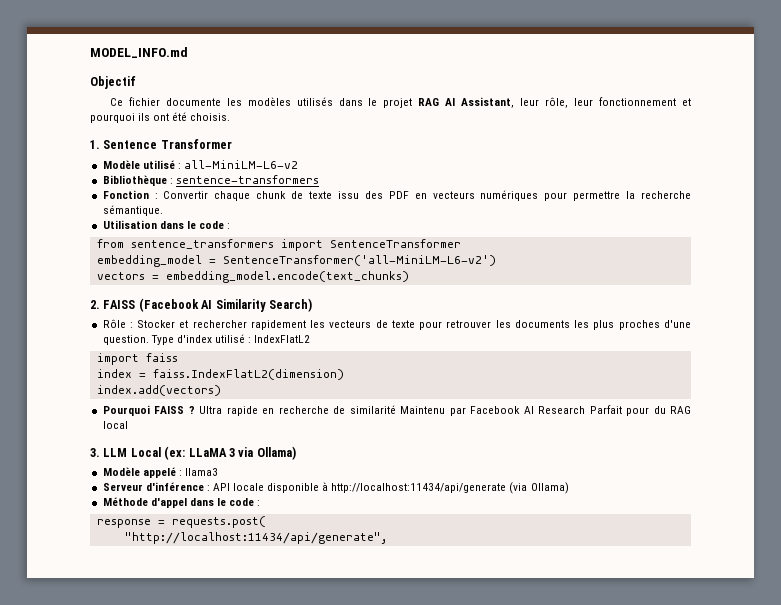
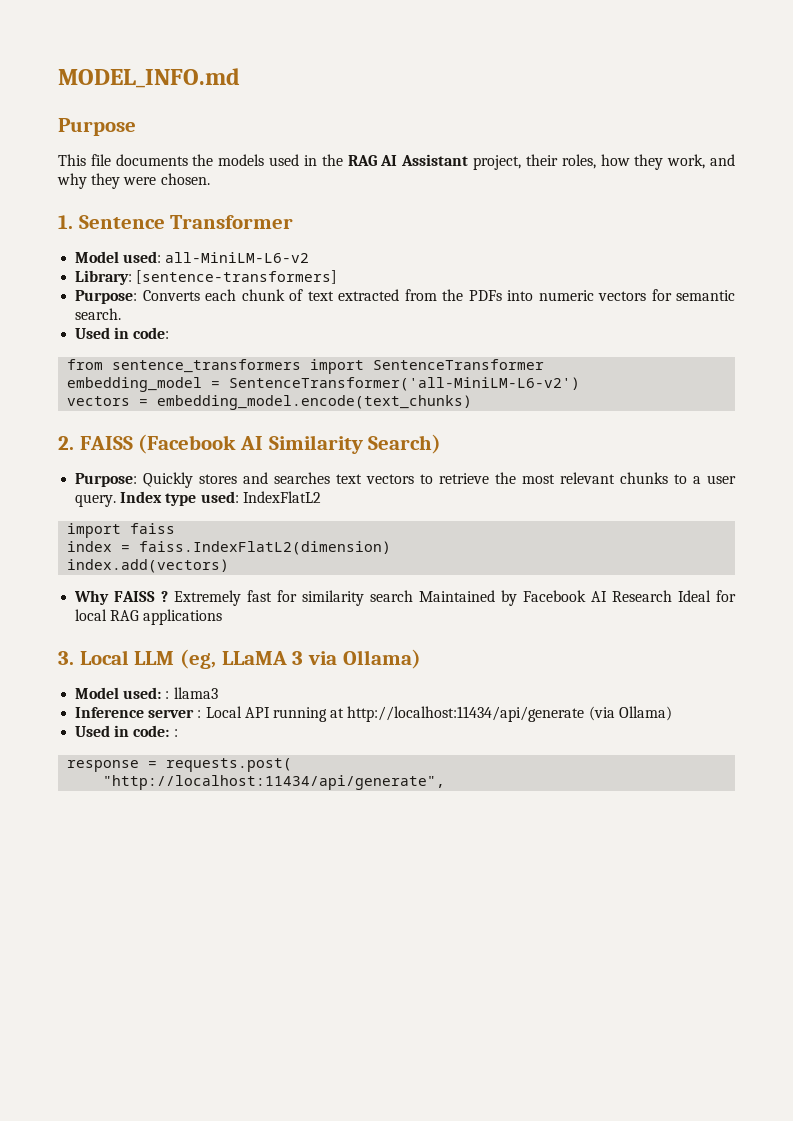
[90,76,136,89] [109,97,691,108] [90,112,231,123] [90,139,232,149] [102,160,298,169] [102,175,319,186] [102,190,692,201] [102,205,163,216] [102,220,231,229] Objectif // Ce fichier documente les modèles utilisés dans le projet RAG AI Assistant, leur rôle, leur fonctionnement et pourquoi ils ont été choisis. // 1. Sentence Transformer // Modèle utilisé : all-MiniLM-L6-v2 // Bibliothèque : sentence-transformers // Fonction : Convertir chaque chunk de texte issu des PDF en vecteurs numériques pour permettre la recherche sémantique. // Utilisation dans le code : -> [58,118,136,136] [58,154,735,170] [57,173,210,189] [58,215,294,229] [75,251,310,263] [75,270,338,285] [75,289,736,304] [75,308,122,320] [75,327,170,339] Purpose // This file documents the models used in the RAG AI Assistant project, their roles, how they work, and why they were chosen. // 1. Sentence Transformer // Model used: all-MiniLM-L6-v2 // Library: [sentence-transformers] // Purpose: Converts each chunk of text extracted from the PDFs into numeric vectors for semantic search. // Used in code:
[102,319,691,330] [102,334,252,345] Rôle : Stocker et rechercher rapidement les vecteurs de texte pour retrouver les documents les plus proches d'une question. Type d'index utilisé : -> [75,472,736,488] [75,491,239,507] Purpose: Quickly stores and searches text vectors to retrieve the most relevant chunks to a user query. Index type used:
[102,405,150,416] Pourquoi -> [74,590,110,605] Why
[199,405,692,416] [102,421,128,429] [90,446,186,460] Ultra rapide en recherche de similarité Maintenu par Facebook AI Research Parfait pour du RAG local // 3. LLM Local (ex: -> [174,590,737,606] [75,609,223,625] [58,649,217,669] Extremely fast for similarity search Maintained by Facebook AI Research Ideal for local RAG applications // 3. Local LLM (eg,
[102,467,176,478] Modèle appelé -> [75,687,162,699] Model used:
[102,482,569,494] [102,497,255,508] Serveur d'inférence : API locale disponible à http://localhost:11434/api/generate (via Ollama) // Méthode d'appel dans le code -> [75,706,672,722] [75,725,170,737] Inference server : Local API running at http://localhost:11434/api/generate (via Ollama) // Used in code:

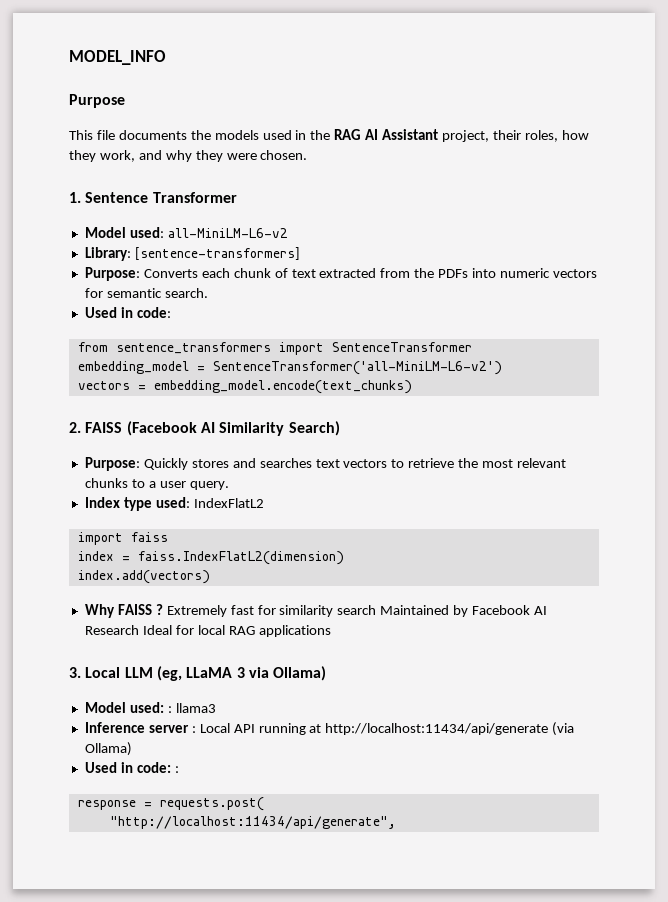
[58,68,240,88] MODEL_INFO.md -> [69,50,166,65] MODEL_INFO
(117, 500) none -> (229, 485) //

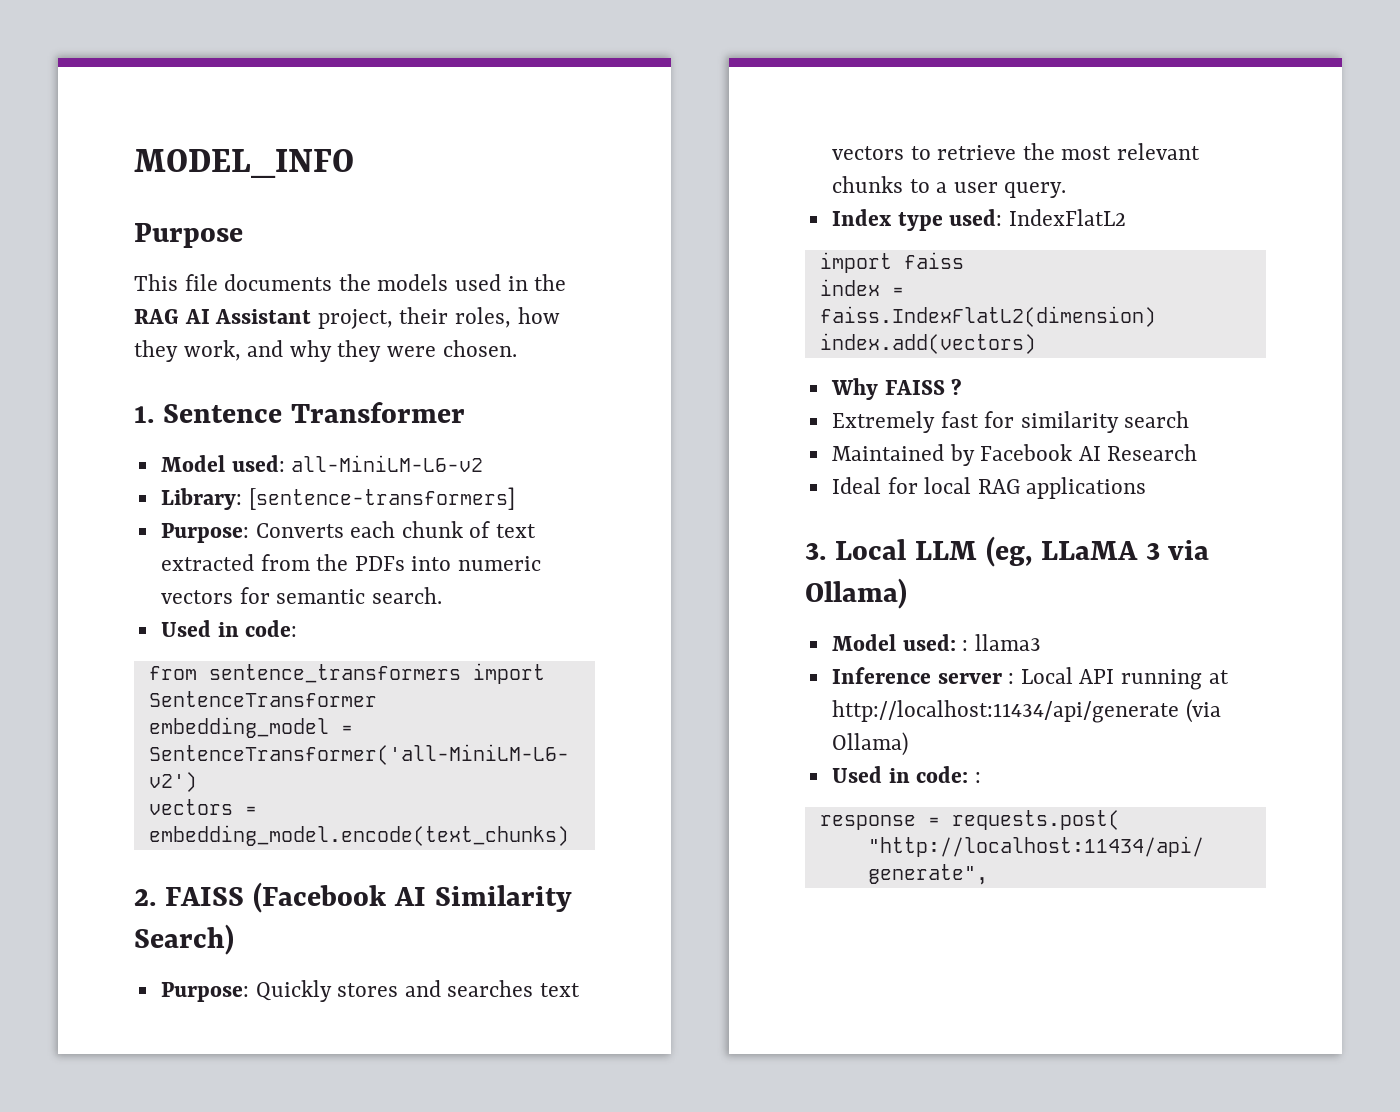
(163, 609) none -> (963, 386) //
(377, 610) none -> (1190, 419) //
(139, 630) none -> (1198, 452) //

